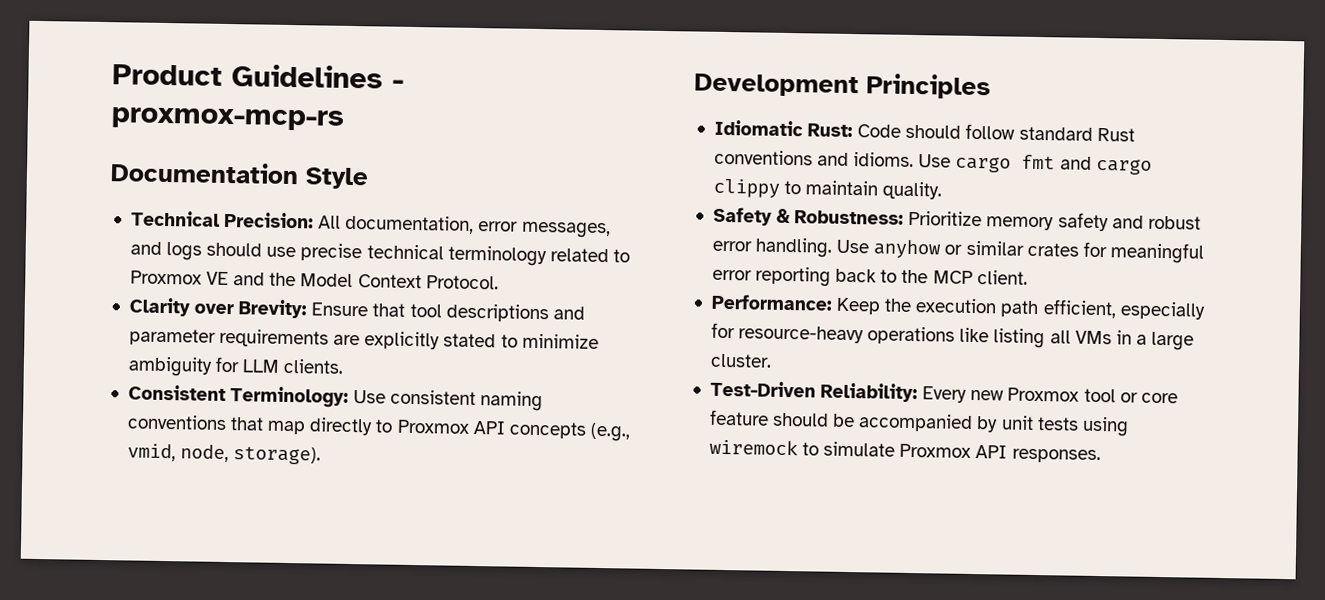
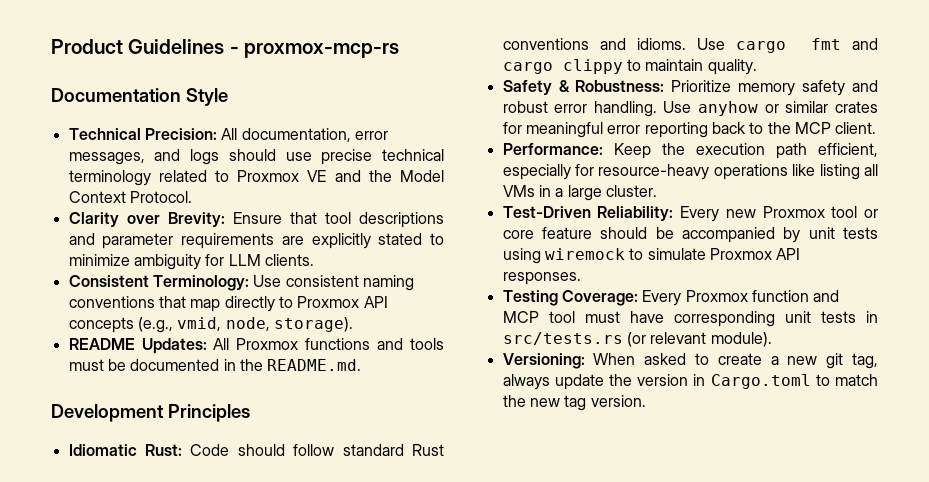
(322, 455) none -> [68,338,444,354] [68,359,362,371] // README Updates: All Proxmox functions and tools must be documented in the README.md.
(1101, 456) none -> [502,290,840,306] [502,311,878,327] [502,332,772,347] [502,353,878,369] [502,374,878,390] [502,395,646,411] // Testing Coverage: Every Proxmox function and MCP tool must have corresponding unit tests in src/tests.rs (or relevant module). // Versioning: When asked to create a new git tag, always update the version in Cargo.toml to match the new tag version.

